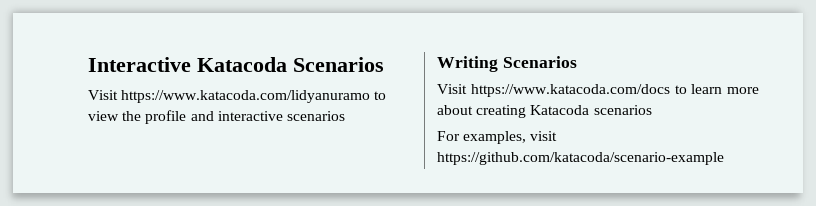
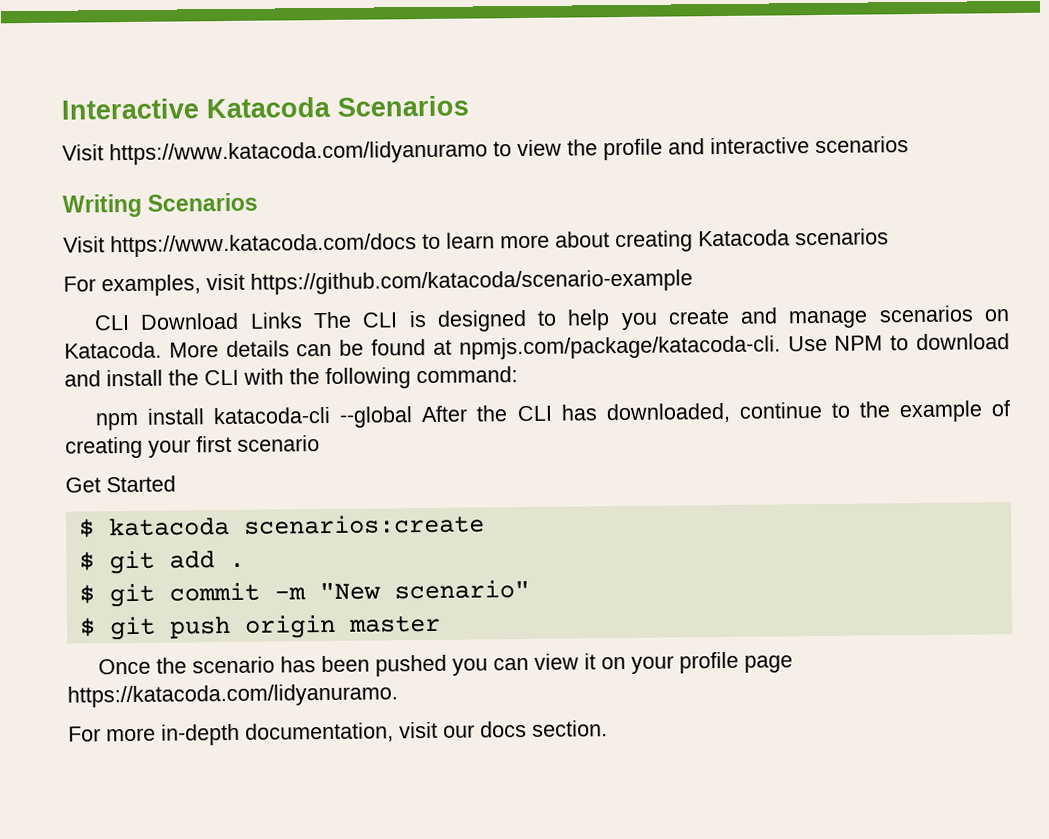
(724, 158) none -> [94,305,1010,332] [64,333,1011,360] [64,366,518,390] [95,400,1010,431] [65,435,320,459] [65,475,176,493] [77,514,485,538] [78,550,245,575] [78,579,530,608] [78,614,441,641] [98,651,794,677] [67,683,398,708] [68,720,608,746] // CLI Download Links The CLI is designed to help you create and manage scenarios on Katacoda. More details can be found at npmjs.com/package/katacoda-cli. Use NPM to download and install the CLI with the following command: // npm install katacoda-cli --global After the CLI has downloaded, continue to the example of creating your first scenario // Get Started // $ katacoda scenarios:create // $ git add . // $ git commit -m "New scenario" // $ git push origin master // Once the scenario has been pushed you can view it on your profile page https://katacoda.com/lidyanuramo. // For more in-depth documentation, visit our docs section.

